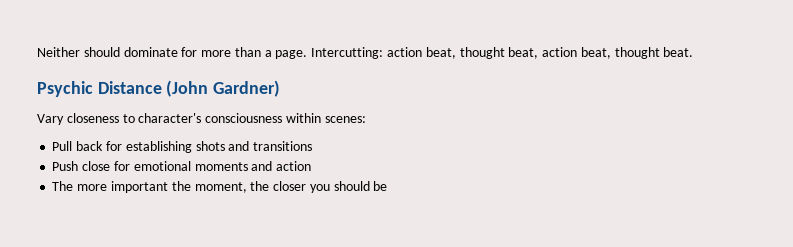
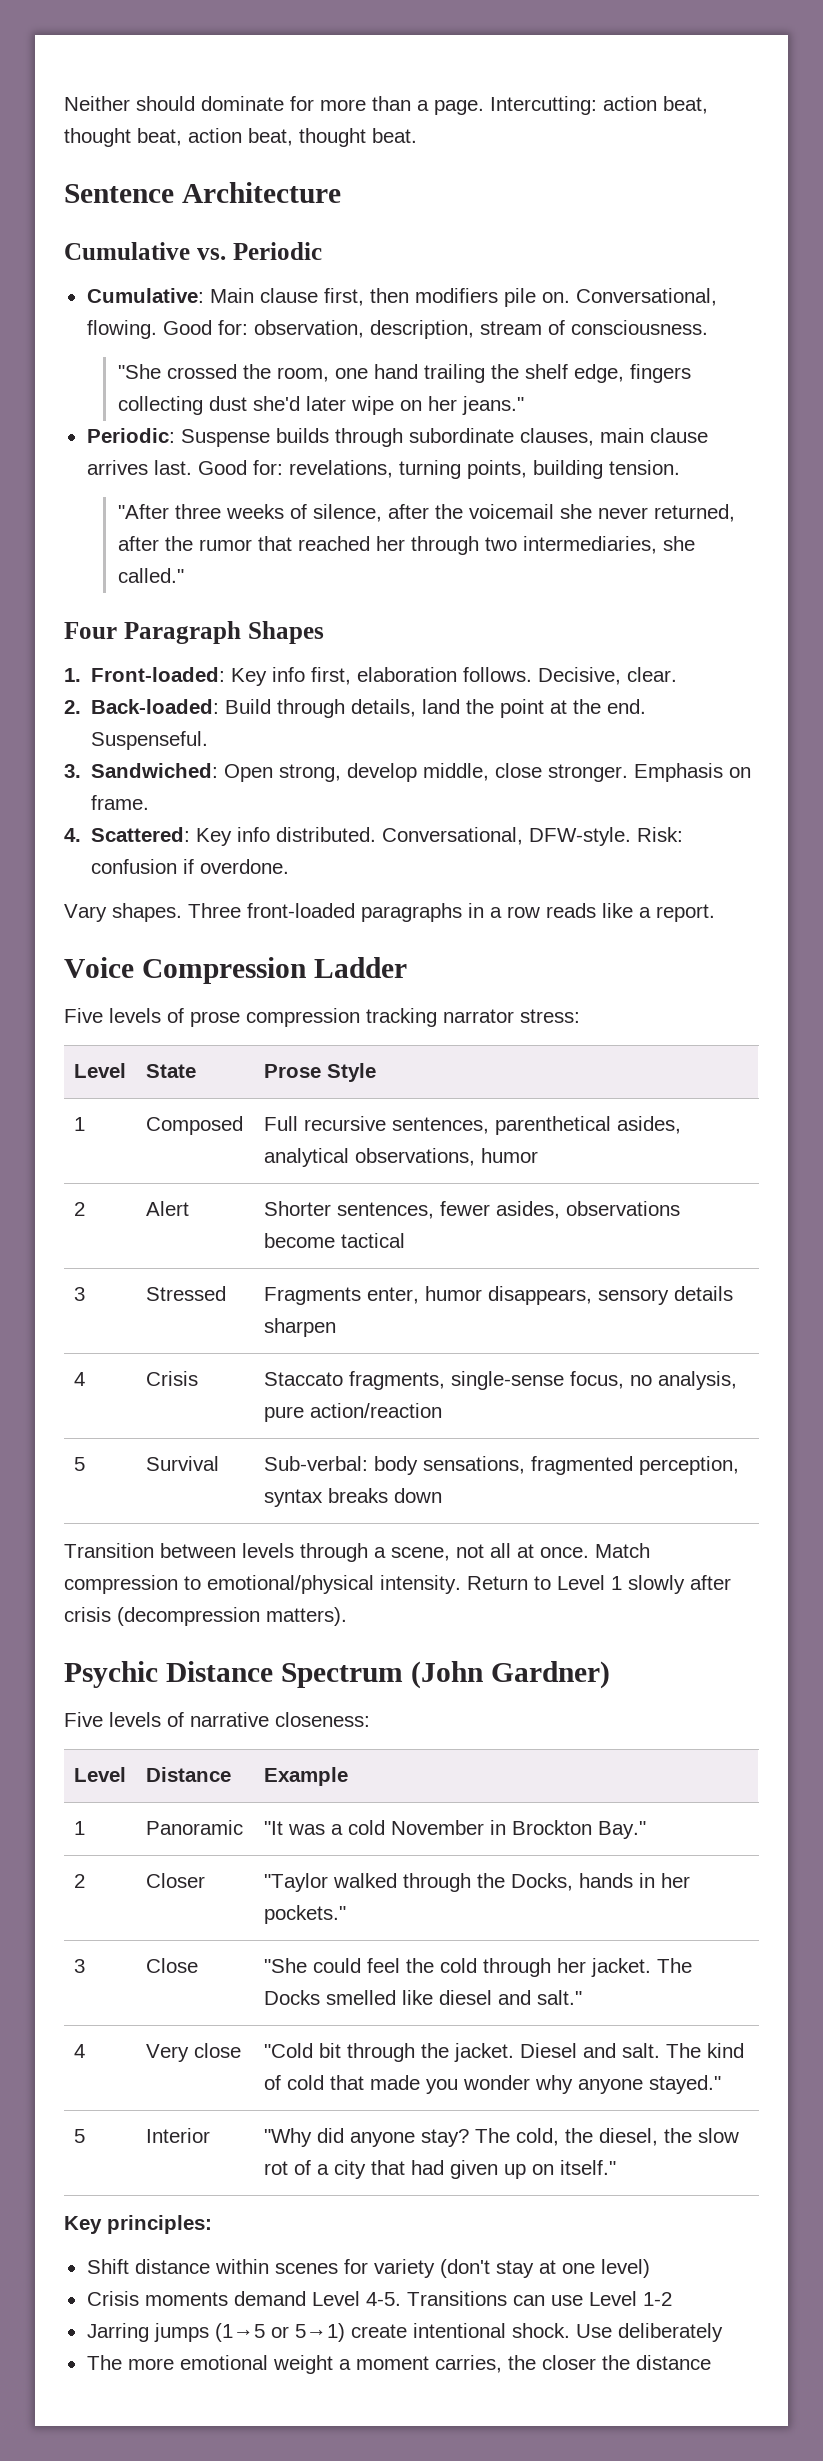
(694, 52) none -> [64,182,341,203] [64,242,322,260] [86,288,717,307] [86,320,708,339] [117,364,691,383] [117,396,524,415] [86,428,708,447] [86,460,680,479] [117,504,735,522] [117,536,695,555] [117,568,184,583] [64,621,324,644] [64,667,678,686] [64,699,647,718] [91,731,209,750] [64,763,752,782] [91,795,150,810] [64,827,684,846] [91,859,290,874] [64,903,715,922] [64,957,407,984] [64,1008,580,1027] [73,1063,126,1078] [145,1064,196,1078] [263,1063,376,1082] [73,1117,85,1131] [145,1116,243,1135] [263,1116,681,1135] [263,1148,538,1167] [73,1202,85,1216] [145,1201,189,1216] [263,1201,680,1219] [263,1233,405,1248] [73,1287,85,1301] [145,1286,226,1301] [263,1286,733,1305] [263,1318,336,1337] [73,1372,85,1386] [145,1371,198,1386] [263,1371,737,1390] [263,1403,442,1422] [73,1457,85,1471] [145,1456,219,1471] [263,1456,739,1475] [263,1488,442,1507] [64,1543,650,1562] [64,1575,731,1594] [64,1607,347,1626] // Sentence Architecture // Cumulative vs. Periodic // Cumulative: Main clause first, then modifiers pile on. Conversational, flowing. Good for: observation, description, stream of consciousness. // "She crossed the room, one hand trailing the shelf edge, fingers collecting dust she'd later wipe on her jeans." // Periodic: Suspense builds through subordinate clauses, main clause arrives last. Good for: revelations, turning points, building tension. // "After three weeks of silence, after the voicemail she never returned, after the rumor that reached her through two intermediaries, she called." // Four Paragraph Shapes // 1. Front-loaded: Key info first, elaboration follows. Decisive, clear. // 2. Back-loaded: Build through details, land the point at the end. Suspenseful. // 3. Sandwiched: Open strong, develop middle, close stronger. Emphasis on frame. // 4. Scattered: Key info distributed. Conversational, DFW-style. Risk: confusion if overdone. // Vary shapes. Three front-loaded paragraphs in a row reads like a report. // Voice Compression Ladder // Five levels of prose compression tracking narrator stress: // Level | State | Prose Style // 1 | Composed | Full recursive sentences, parenthetical asides, analytical observations, humor // 2 | Alert | Shorter sentences, fewer asides, observations become tactical // 3 | Stressed | Fragments enter, humor disappears, sensory details sharpen // 4 | Crisis | Staccato fragments, single-sense focus, no analysis, pure action/reaction // 5 | Survival | Sub-verbal: body sensations, fragmented perception, syntax breaks down // Transition between levels through a scene, not all at once. Match compression to emotional/physical intensity. Return to Level 1 slowly after crisis (decompression matters).
(162, 87) none -> [280,1663,403,1688] Spectrum
[37,113,366,125] [52,141,313,153] [52,161,312,171] [52,181,388,193] Vary closeness to character's consciousness within scenes: // Pull back for establishing shots and transitions // Push close for emotional moments and action // The more important the moment, the closer you should be -> [64,1712,370,1727] [73,1767,126,1782] [145,1767,231,1782] [263,1767,348,1786] [73,1821,85,1835] [145,1820,243,1835] [263,1820,646,1839] [73,1874,85,1888] [145,1873,205,1888] [263,1873,690,1892] [263,1905,346,1924] [73,1959,85,1973] [145,1958,198,1973] [263,1958,692,1977] [263,1990,582,2005] [73,2044,85,2058] [145,2043,241,2062] [263,2043,744,2062] [263,2075,721,2094] [73,2129,85,2143] [145,2128,210,2143] [263,2128,739,2147] [263,2160,616,2179] [64,2215,212,2234] [86,2259,650,2278] [86,2291,672,2306] [86,2323,723,2342] [86,2355,711,2374] Five levels of narrative closeness: // Level | Distance | Example // 1 | Panoramic | "It was a cold November in Brockton Bay." // 2 | Closer | "Taylor walked through the Docks, hands in her pockets." // 3 | Close | "She could feel the cold through her jacket. The Docks smelled like diesel and salt." // 4 | Very close | "Cold bit through the jacket. Diesel and salt. The kind of cold that made you wonder why anyone stayed." // 5 | Interior | "Why did anyone stay? The cold, the diesel, the slow rot of a city that had given up on itself." // Key principles: // Shift distance within scenes for variety (don't stay at one level) // Crisis moments demand Level 4-5. Transitions can use Level 1-2 // Jarring jumps (1→5 or 5→1) create intentional shock. Use deliberately // The more emotional weight a moment carries, the closer the distance

